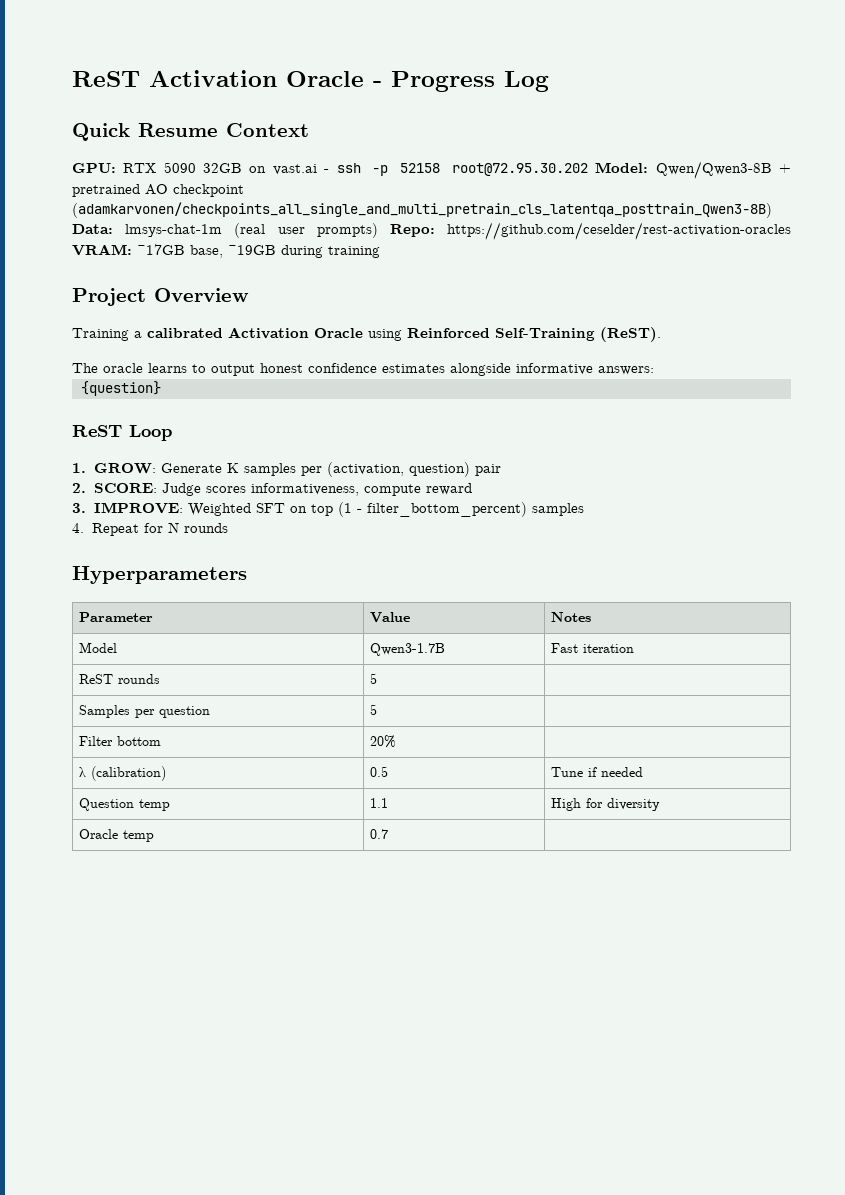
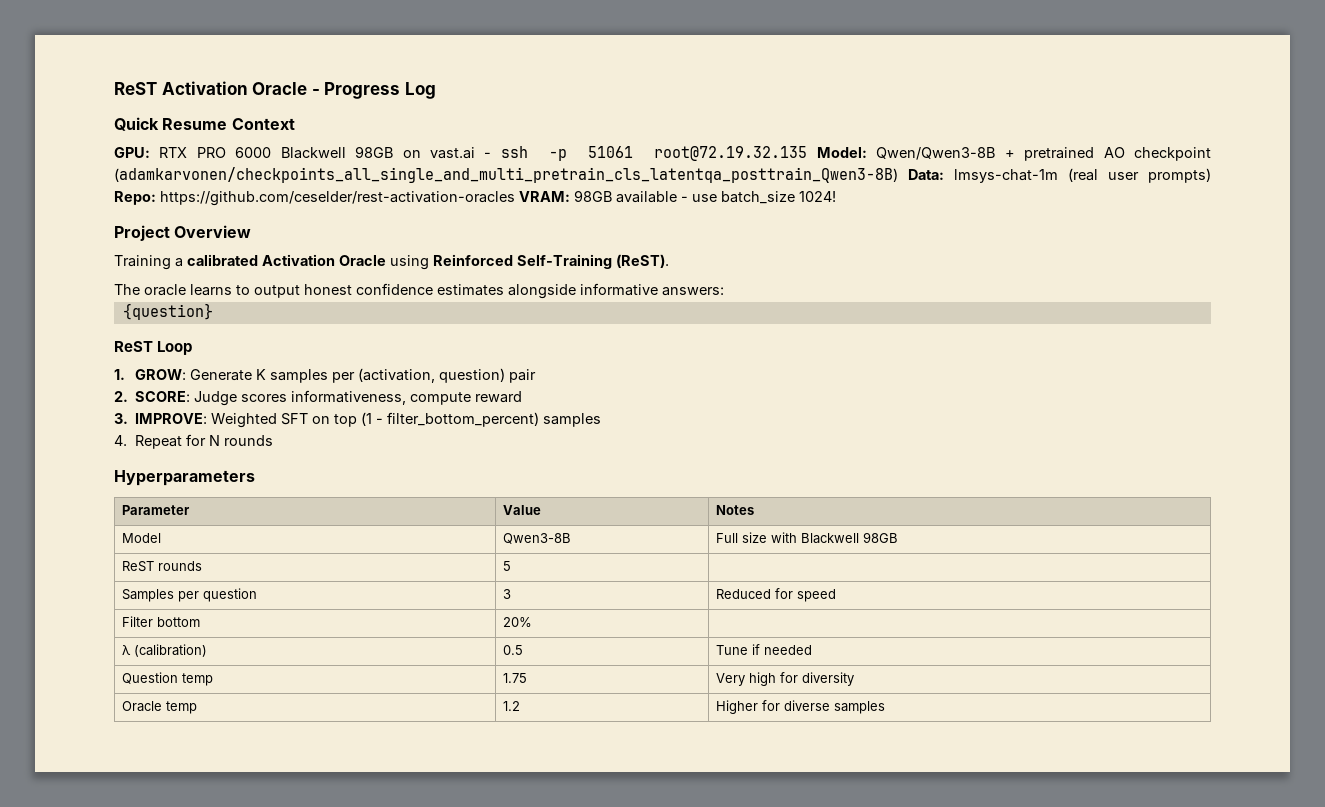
[163,162,243,173] 5090 32GB -> [196,146,394,159] PRO 6000 Blackwell 98GB
[400,163,588,176] 52158 root@72.95.30.202 -> [588,146,808,161] 51061 root@72.19.32.135
[137,244,380,258] ~17GB base, ~19GB during training -> [574,190,836,204] 98GB available - use batch_size 1024!
[370,643,446,656] [551,643,635,653] Qwen3-1.7B | Fast iteration -> [503,533,572,544] [716,532,899,544] Qwen3-8B | Full size with Blackwell 98GB
[370,704,378,715] 5 | -> [503,589,512,599] [716,588,837,602] 3 | Reduced for speed
[370,798,389,808] [551,798,582,811] 1.1 | High -> [503,673,528,683] [716,672,777,686] 1.75 | Very high
[370,829,389,839] 0.7 | -> [503,701,521,711] [716,700,886,714] 1.2 | Higher for diverse samples

